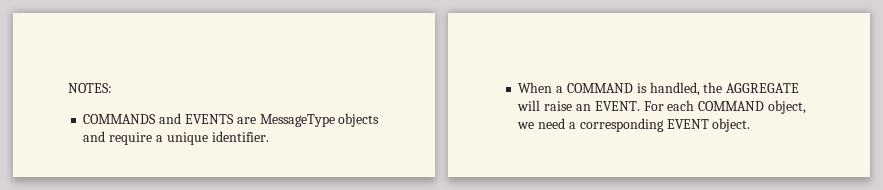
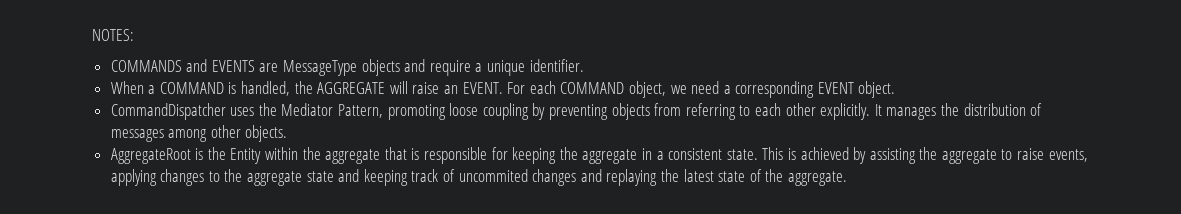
(751, 125) none -> [110,103,1043,120] [110,125,288,142] [110,147,1088,164] [110,169,847,186] // CommandDispatcher uses the Mediator Pattern, promoting loose coupling by preventing objects from referring to each other explicitly. It manages the distribution of messages among other objects. // AggregateRoot is the Entity within the aggregate that is responsible for keeping the aggregate in a consistent state. This is achieved by assisting the aggregate to raise events, applying changes to the aggregate state and keeping track of uncommited changes and replaying the latest state of the aggregate.

